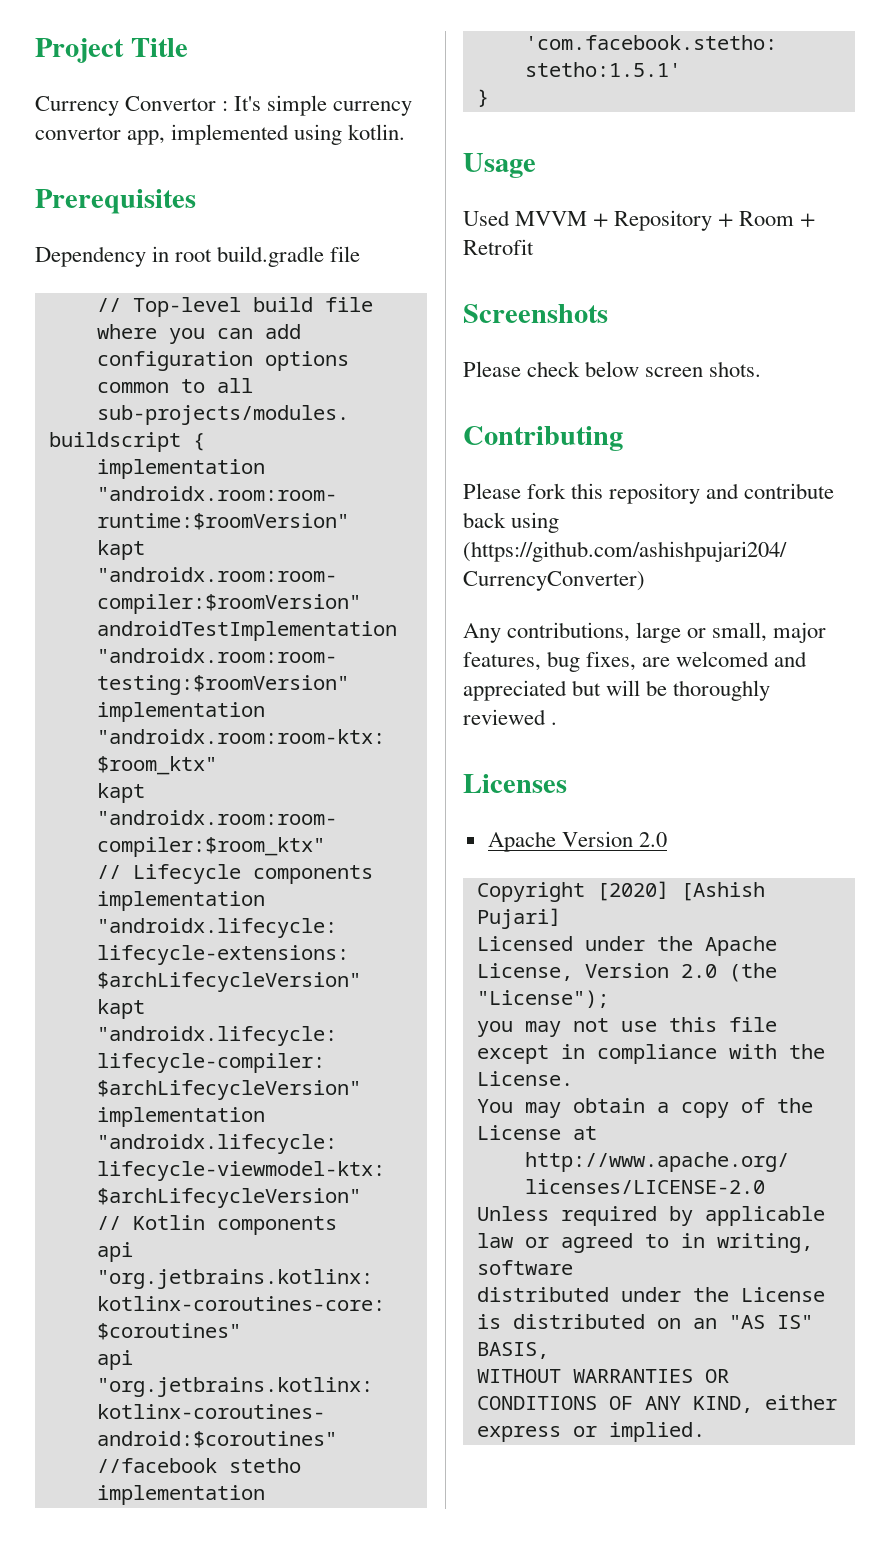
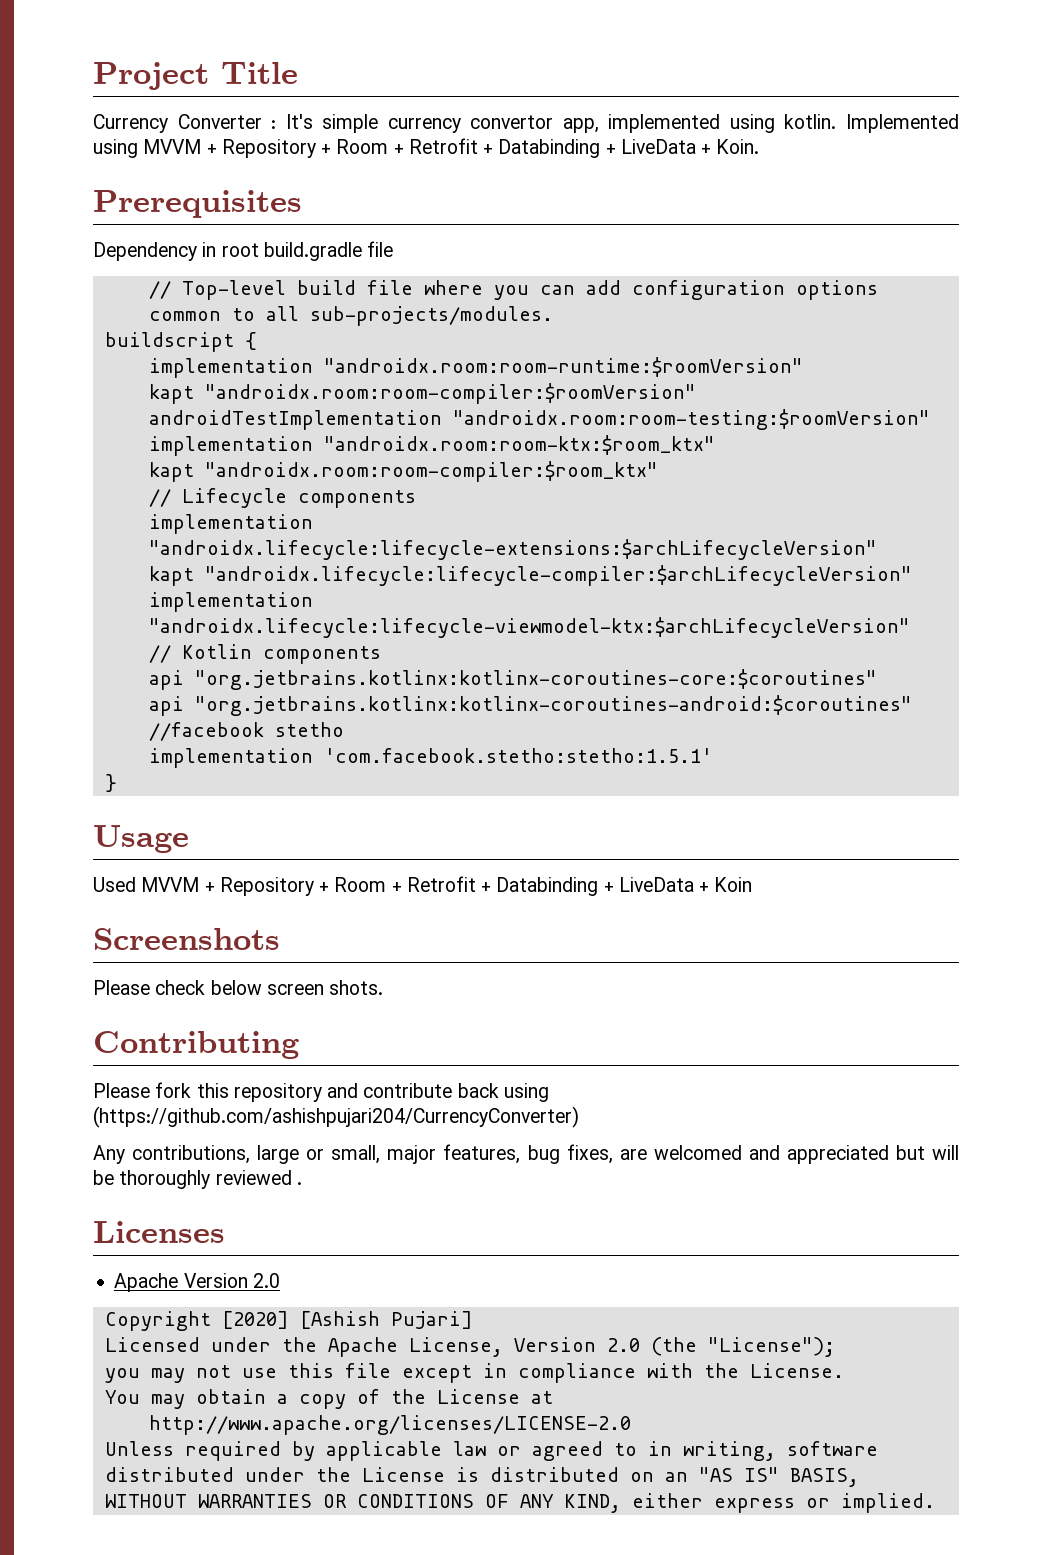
[125,96,217,111] Convertor -> [177,114,262,129] Converter
(406, 132) none -> [846,114,959,133] [93,138,760,158] Implemented using MVVM + Repository + Room + Retrofit + Databinding + LiveData + Koin.
(534, 247) none -> [481,877,753,896] + Databinding + LiveData + Koin

